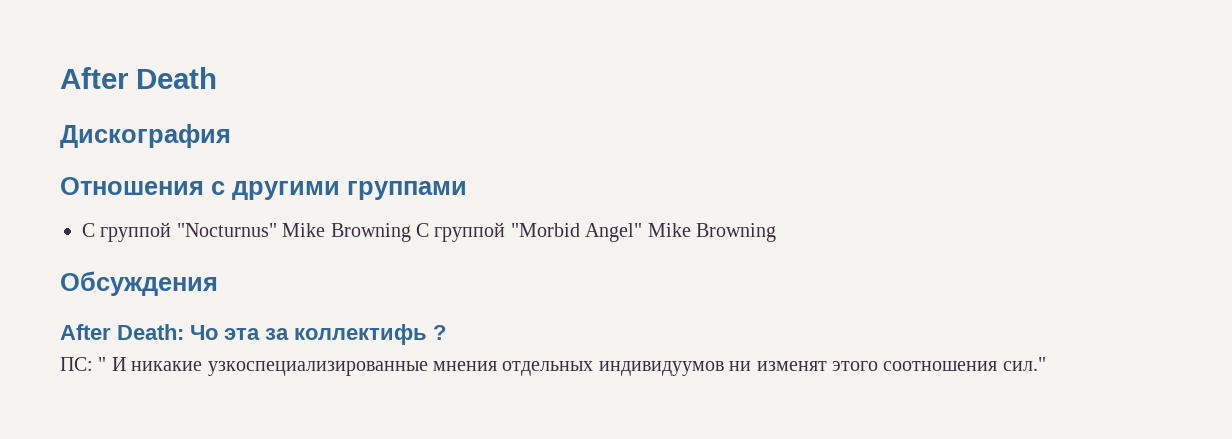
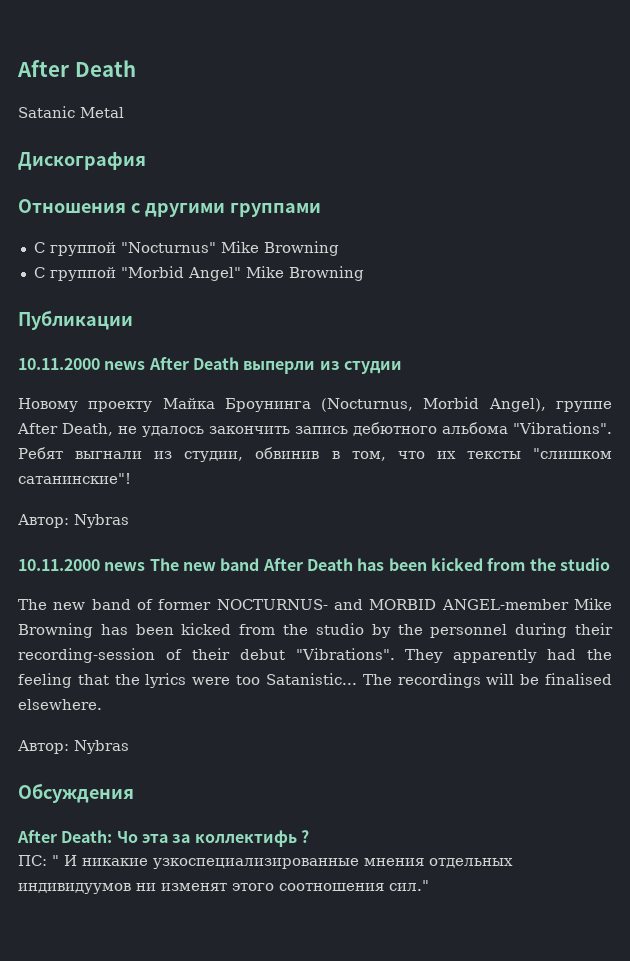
[60,67,217,89] After Death -> [17,60,136,77] [18,106,124,118] After Death // Satanic Metal
(411, 232) none -> (339, 248) //
(776, 232) none -> [18,310,133,330] [18,357,402,374] [18,397,612,412] [17,422,612,437] [18,447,613,462] [18,473,131,484] [18,514,129,528] [18,558,610,571] [18,598,612,610] [18,623,613,638] [18,648,612,663] [18,673,612,688] [18,699,102,710] [18,740,129,754] // Публикации // 10.11.2000 news After Death выперли из студии // Новому проекту Майка Броунинга (Nocturnus, Morbid Angel), группе After Death, не удалось закончить запись дебютного альбома "Vibrations". Ребят выгнали из студии, обвинив в том, что их тексты "слишком сатанинские"! // Автор: Nybras // 10.11.2000 news The new band After Death has been kicked from the studio // The new band of former NOCTURNUS- and MORBID ANGEL-member Mike Browning has been kicked from the studio by the personnel during their recording-session of their debut "Vibrations". They apparently had the feeling that the lyrics were too Satanistic... The recordings will be finalised elsewhere. // Автор: Nybras

